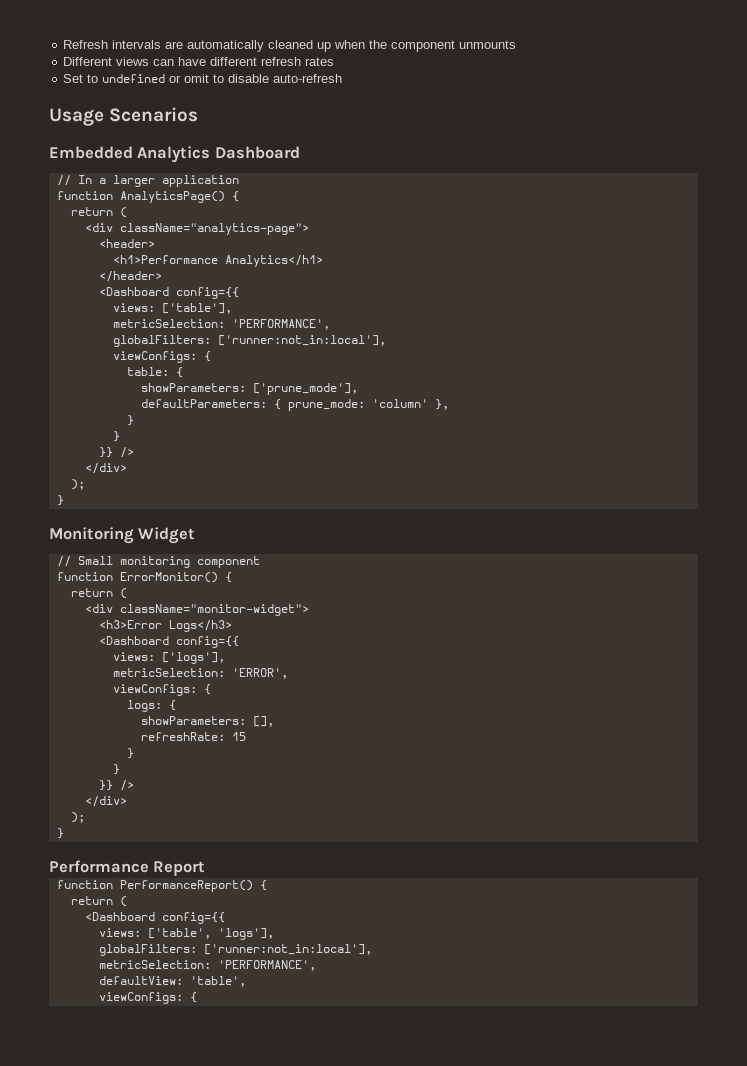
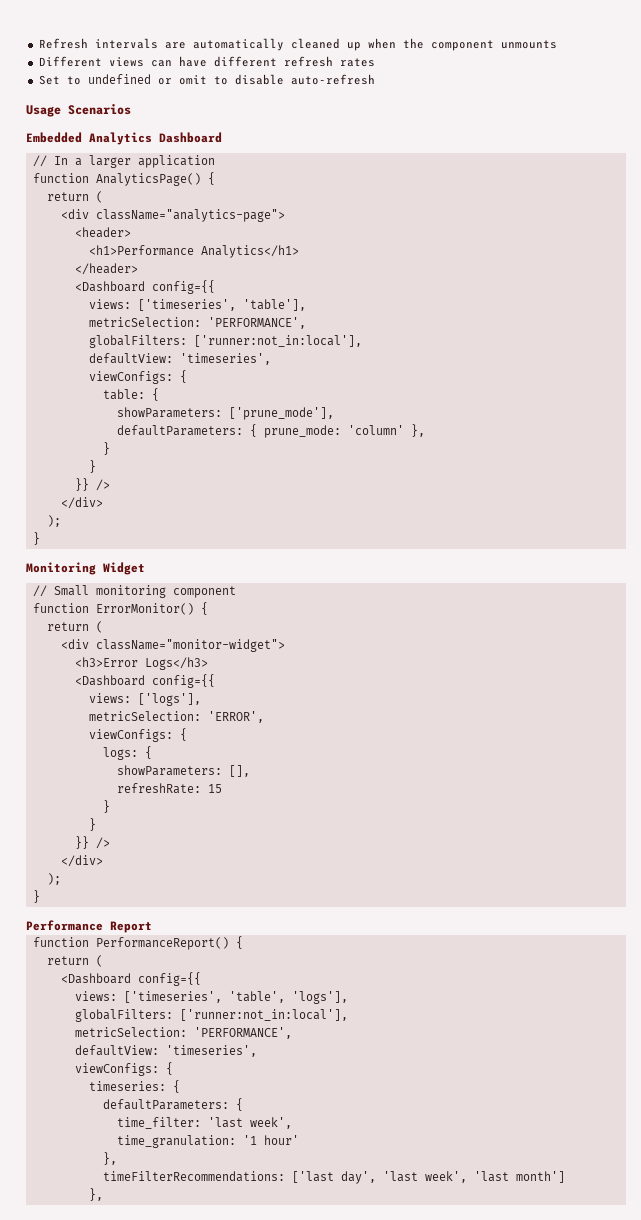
[161,303,232,314] ['table'], -> [137,299,306,311] ['timeseries', 'table'],
(386, 340) none -> [88,353,271,365] // defaultView: 'timeseries',
[147,928,211,939] ['table', -> [123,991,285,1003] ['timeseries', 'table',
[189,976,246,987] [98,992,197,1004] 'table', // viewConfigs: { -> [165,1045,257,1057] [74,1062,173,1076] [88,1080,180,1093] [102,1098,243,1111] [116,1117,292,1129] [116,1135,299,1148] [102,1152,117,1165] [102,1171,565,1184] [88,1188,103,1201] 'timeseries', // viewConfigs: { // timeseries: { // defaultParameters: { // time_filter: 'last week', // time_granulation: '1 hour' // }, // timeFilterRecommendations: ['last day', 'last week', 'last month'] // },

